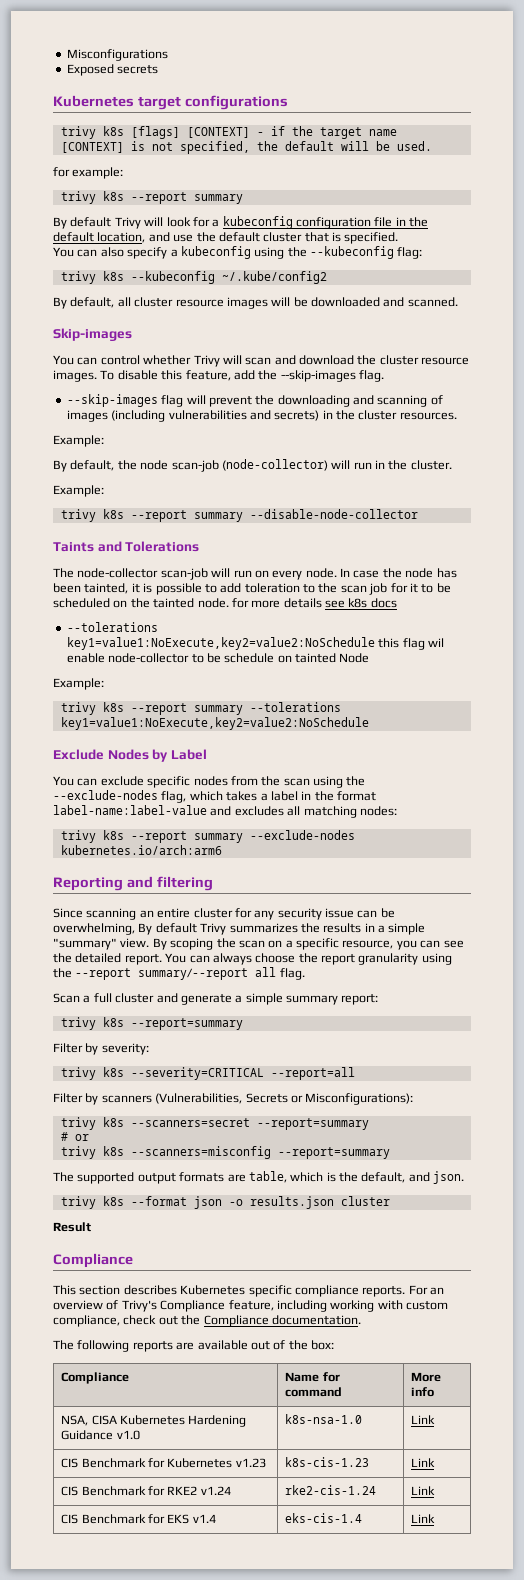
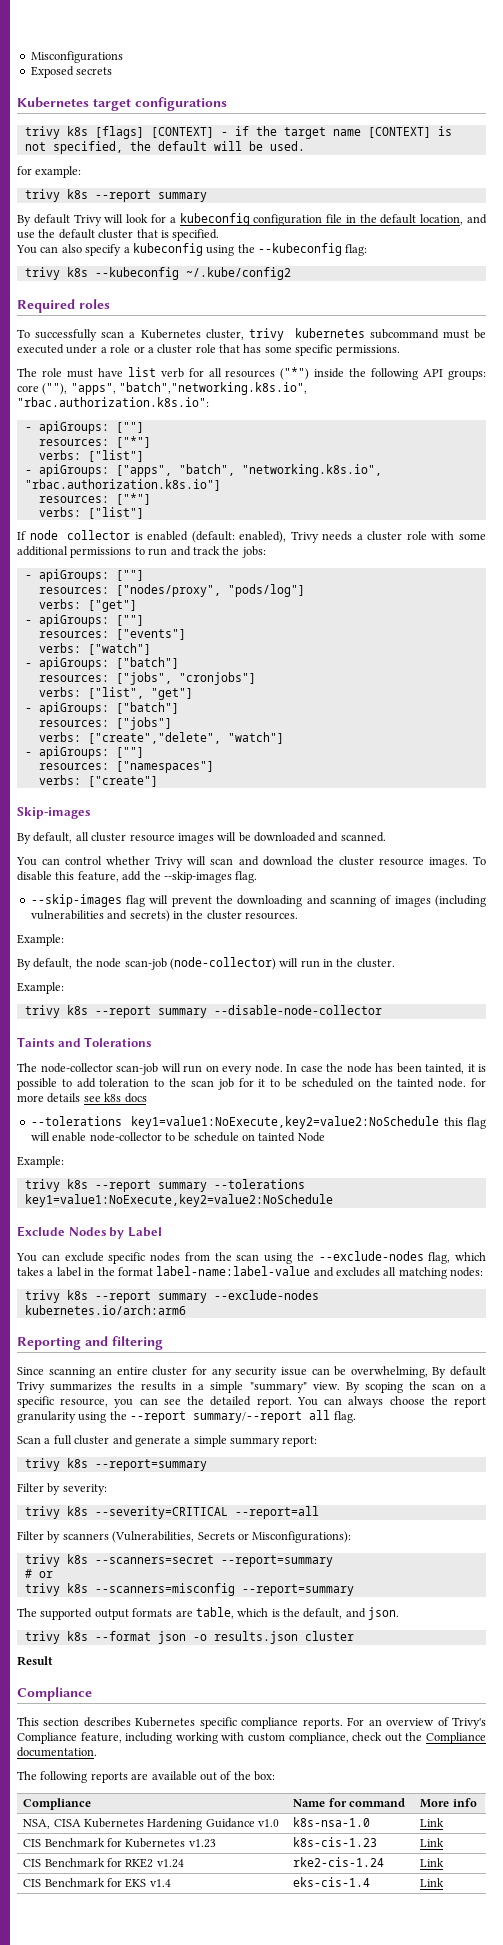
(327, 277) none -> [17,299,110,313] [17,328,486,341] [17,344,400,356] [17,367,487,380] [17,382,308,395] [17,397,209,407] [24,421,144,434] [38,436,151,448] [38,450,144,462] [24,464,382,477] [24,479,221,491] [38,493,151,505] [38,507,144,519] [17,530,486,543] [17,546,266,558] [24,569,144,582] [38,584,305,597] [38,599,137,612] [24,614,144,627] [38,629,186,640] [38,643,151,655] [24,657,179,670] [38,672,256,685] [38,687,193,700] [24,702,179,715] [38,717,172,730] [38,732,284,744] [24,746,144,759] [38,761,214,773] [38,775,158,787] [17,807,90,819] // Required roles // To successfully scan a Kubernetes cluster, trivy kubernetes subcommand must be executed under a role or a cluster role that has some specific permissions. // The role must have list verb for all resources ("*") inside the following API groups: core (""), "apps", "batch","networking.k8s.io", "rbac.authorization.k8s.io": // - apiGroups: [""] // resources: ["*"] // verbs: ["list"] // - apiGroups: ["apps", "batch", "networking.k8s.io", "rbac.authorization.k8s.io"] // resources: ["*"] // verbs: ["list"] // If node collector is enabled (default: enabled), Trivy needs a cluster role with some additional permissions to run and track the jobs: // - apiGroups: [""] // resources: ["nodes/proxy", "pods/log"] // verbs: ["get"] // - apiGroups: [""] // resources: ["events"] // verbs: ["watch"] // - apiGroups: ["batch"] // resources: ["jobs", "cronjobs"] // verbs: ["list", "get"] // - apiGroups: ["batch"] // resources: ["jobs"] // verbs: ["create","delete", "watch"] // - apiGroups: [""] // resources: ["namespaces"] // verbs: ["create"] // Skip-images
[53,328,132,341] // Skip-images -> (386, 837) none
[427,638,444,647] wil -> [30,1132,50,1141] will

